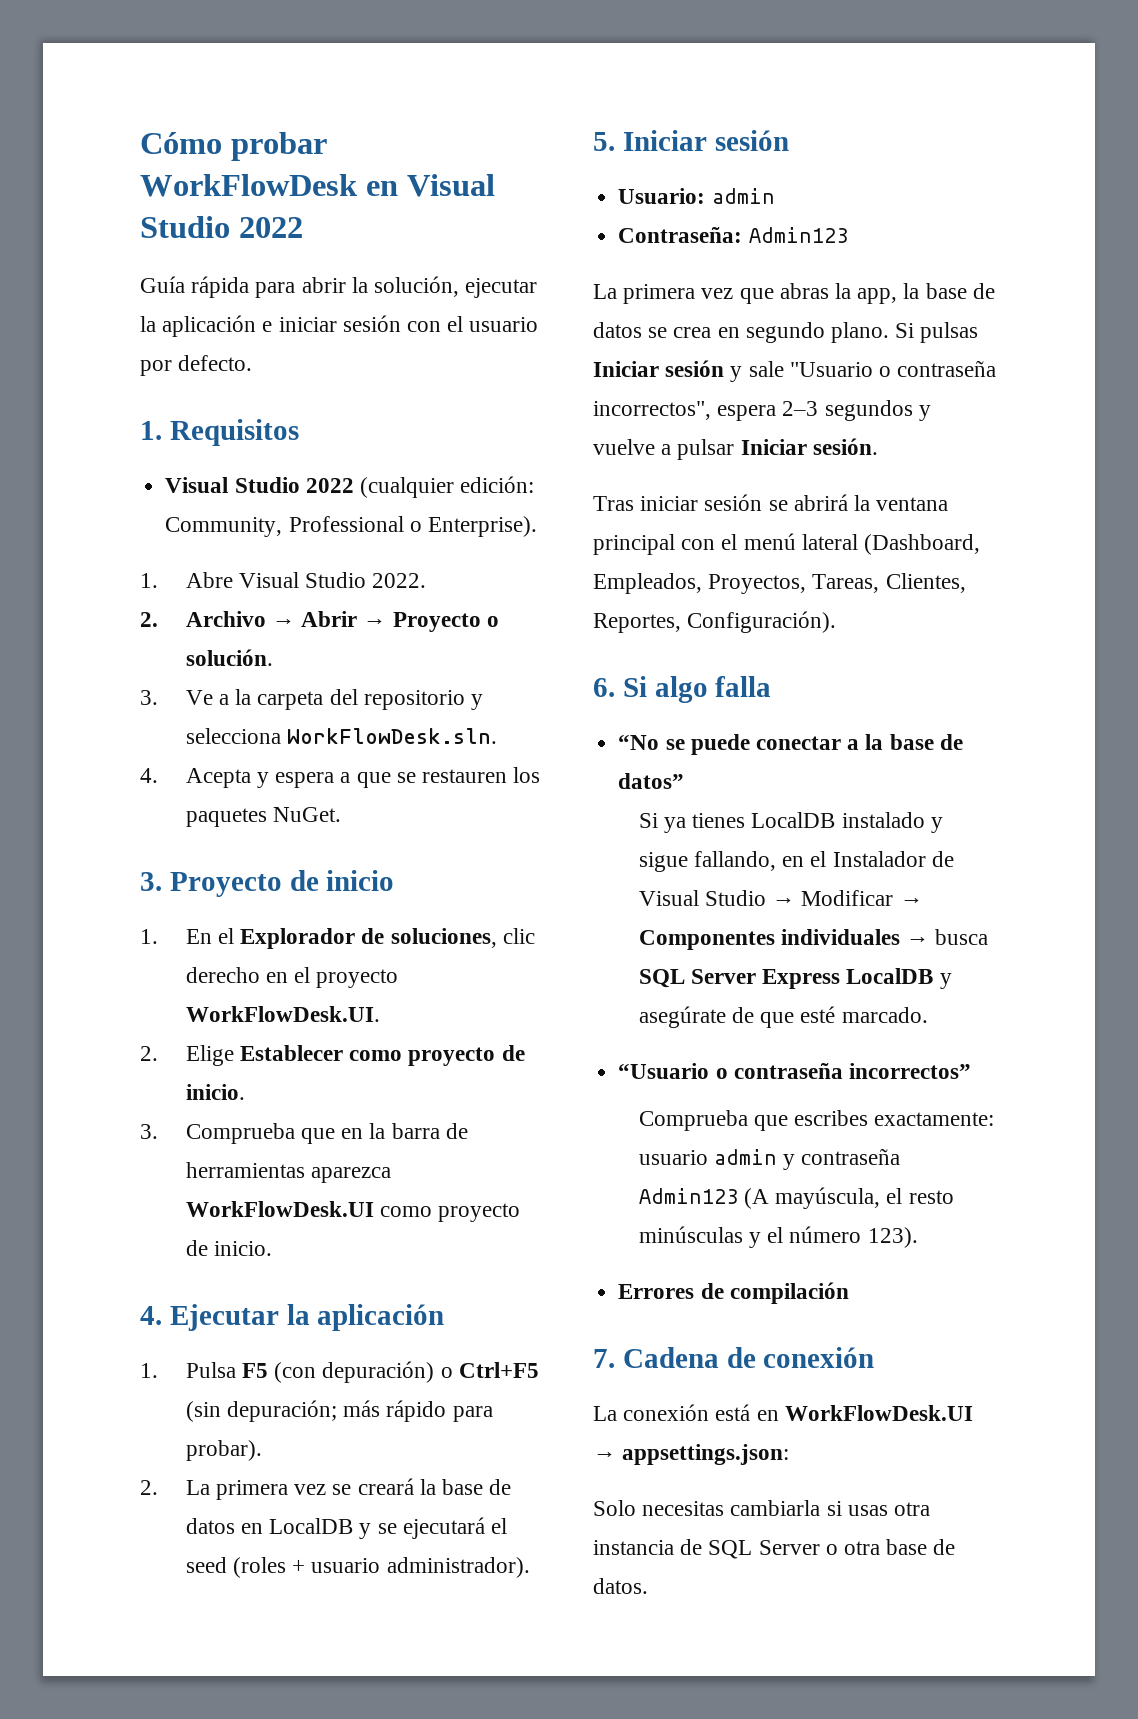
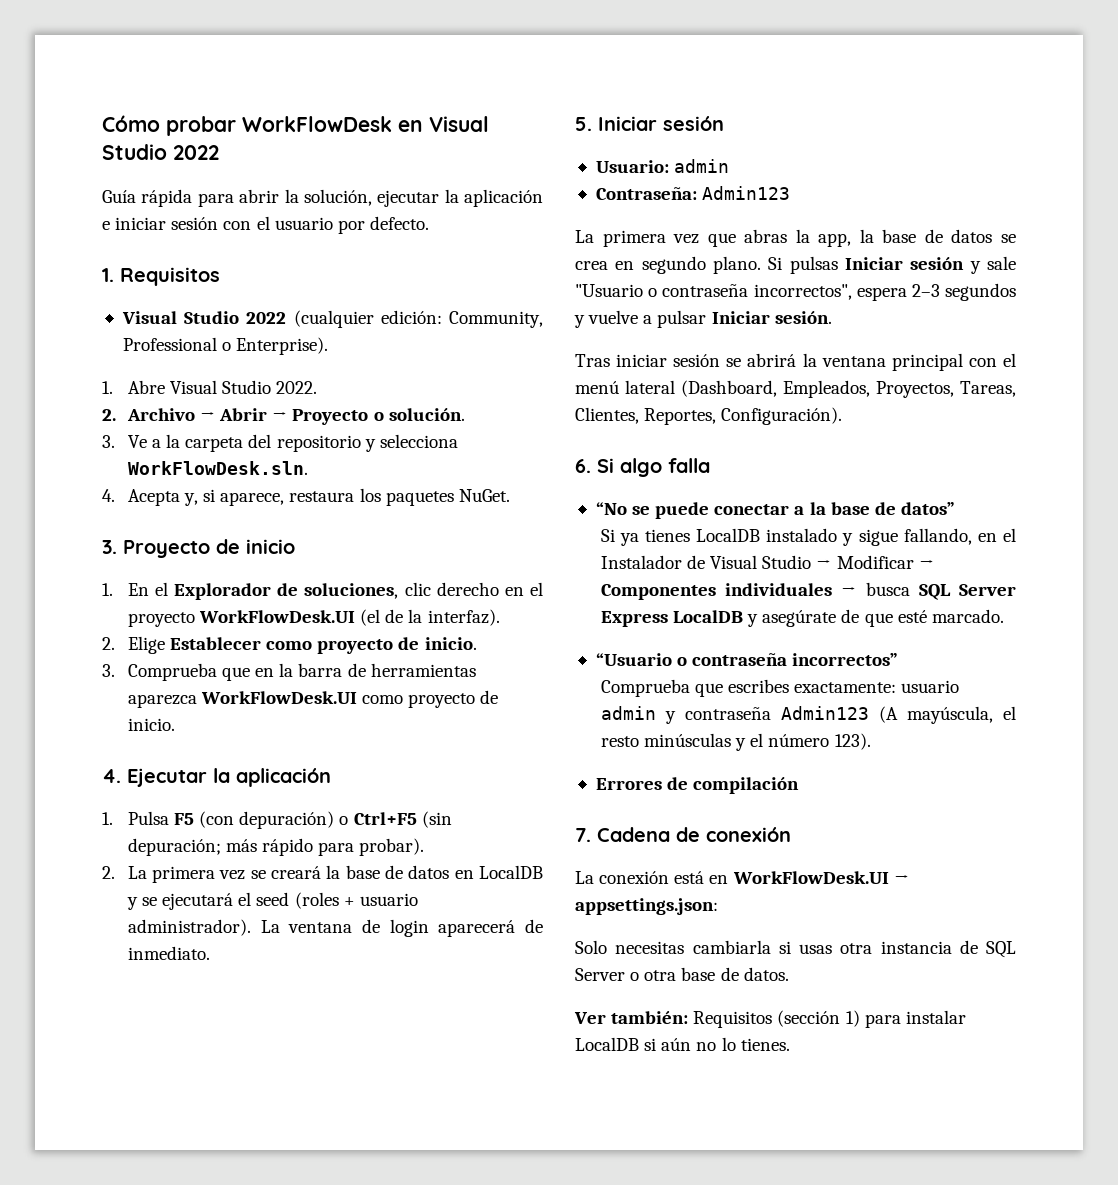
[256,769,508,788] y espera a que se restauren -> [183,489,355,506] y, si aparece, restaura
[185,1006,380,1022] WorkFlowDesk.UI. -> [198,609,500,626] WorkFlowDesk.UI (el de la interfaz).
(530, 1567) none -> [260,919,543,937] [127,946,210,960] La ventana de login aparecerá de inmediato.
(648, 1586) none -> [574,1010,966,1028] [575,1037,790,1051] // Ver también: Requisitos (sección 1) para instalar LocalDB si aún no lo tienes.

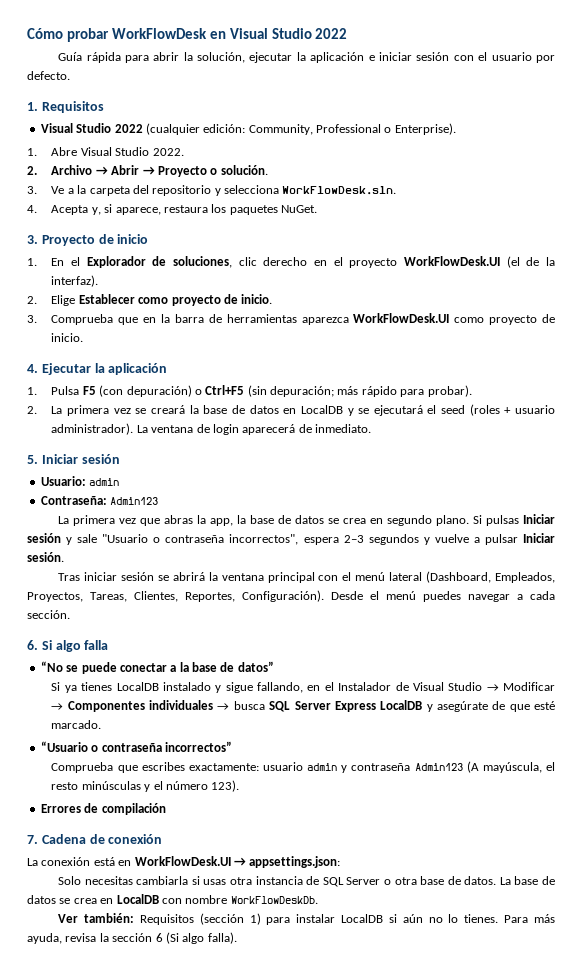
(843, 416) none -> [331,591,555,602] [27,610,70,619] Desde el menú puedes navegar a cada sección.
(789, 974) none -> [499,876,556,885] [27,894,318,904] La base de datos se crea en LocalDB con nombre WorkFlowDeskDb.
(790, 1044) none -> [504,914,555,923] [27,932,237,944] Para más ayuda, revisa la sección 6 (Si algo falla).

